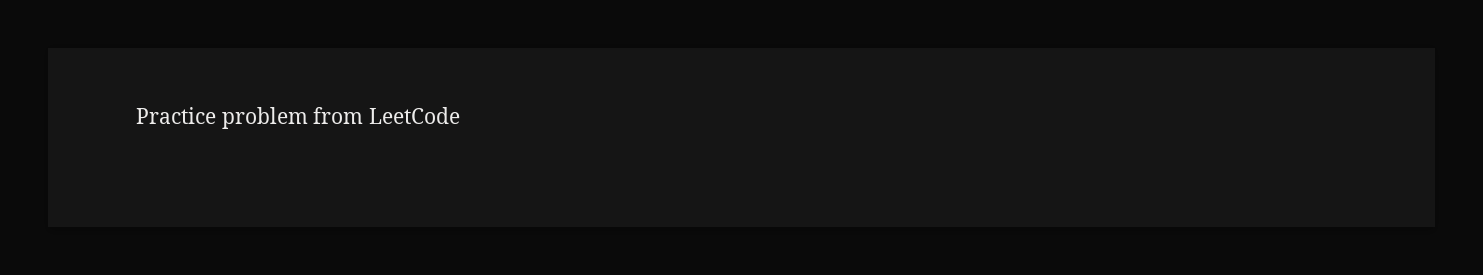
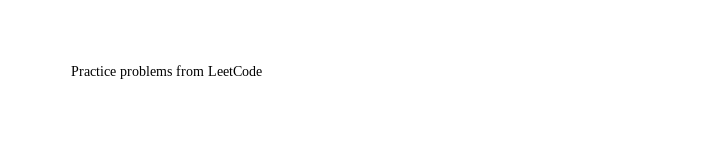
[221,107,308,129] problem -> [120,66,172,79] problems

